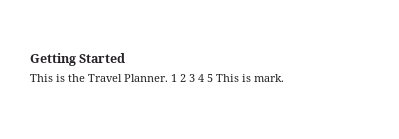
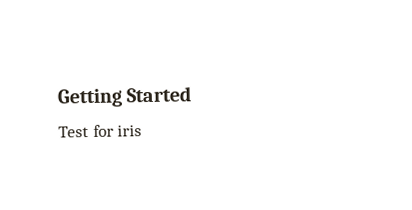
[30,74,284,82] This is the Travel Planner. 1 2 3 4 5 This is mark. -> [58,124,143,138] Test for iris

